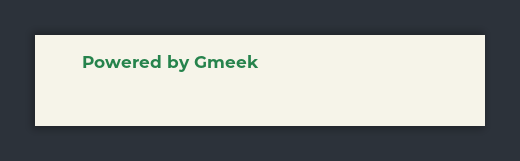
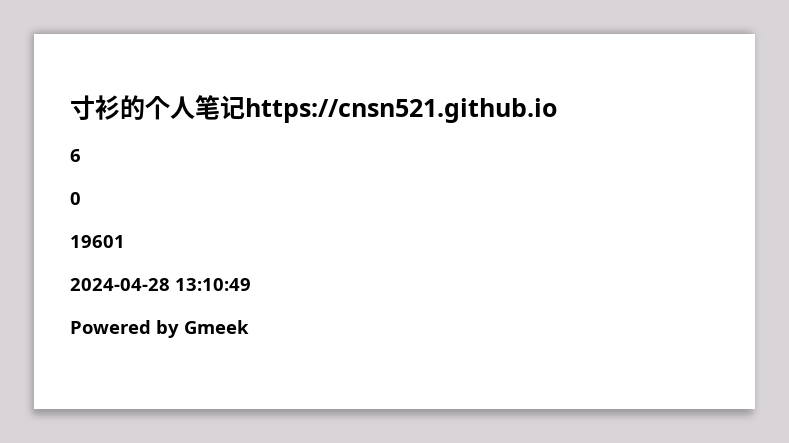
(82, 61) none -> [70,95,557,123] [70,149,81,162] [70,192,81,205] [70,235,125,248] [70,278,251,291] 寸衫的个人笔记https://cnsn521.github.io // 6 // 0 // 19601 // 2024-04-28 13:10:49 //

